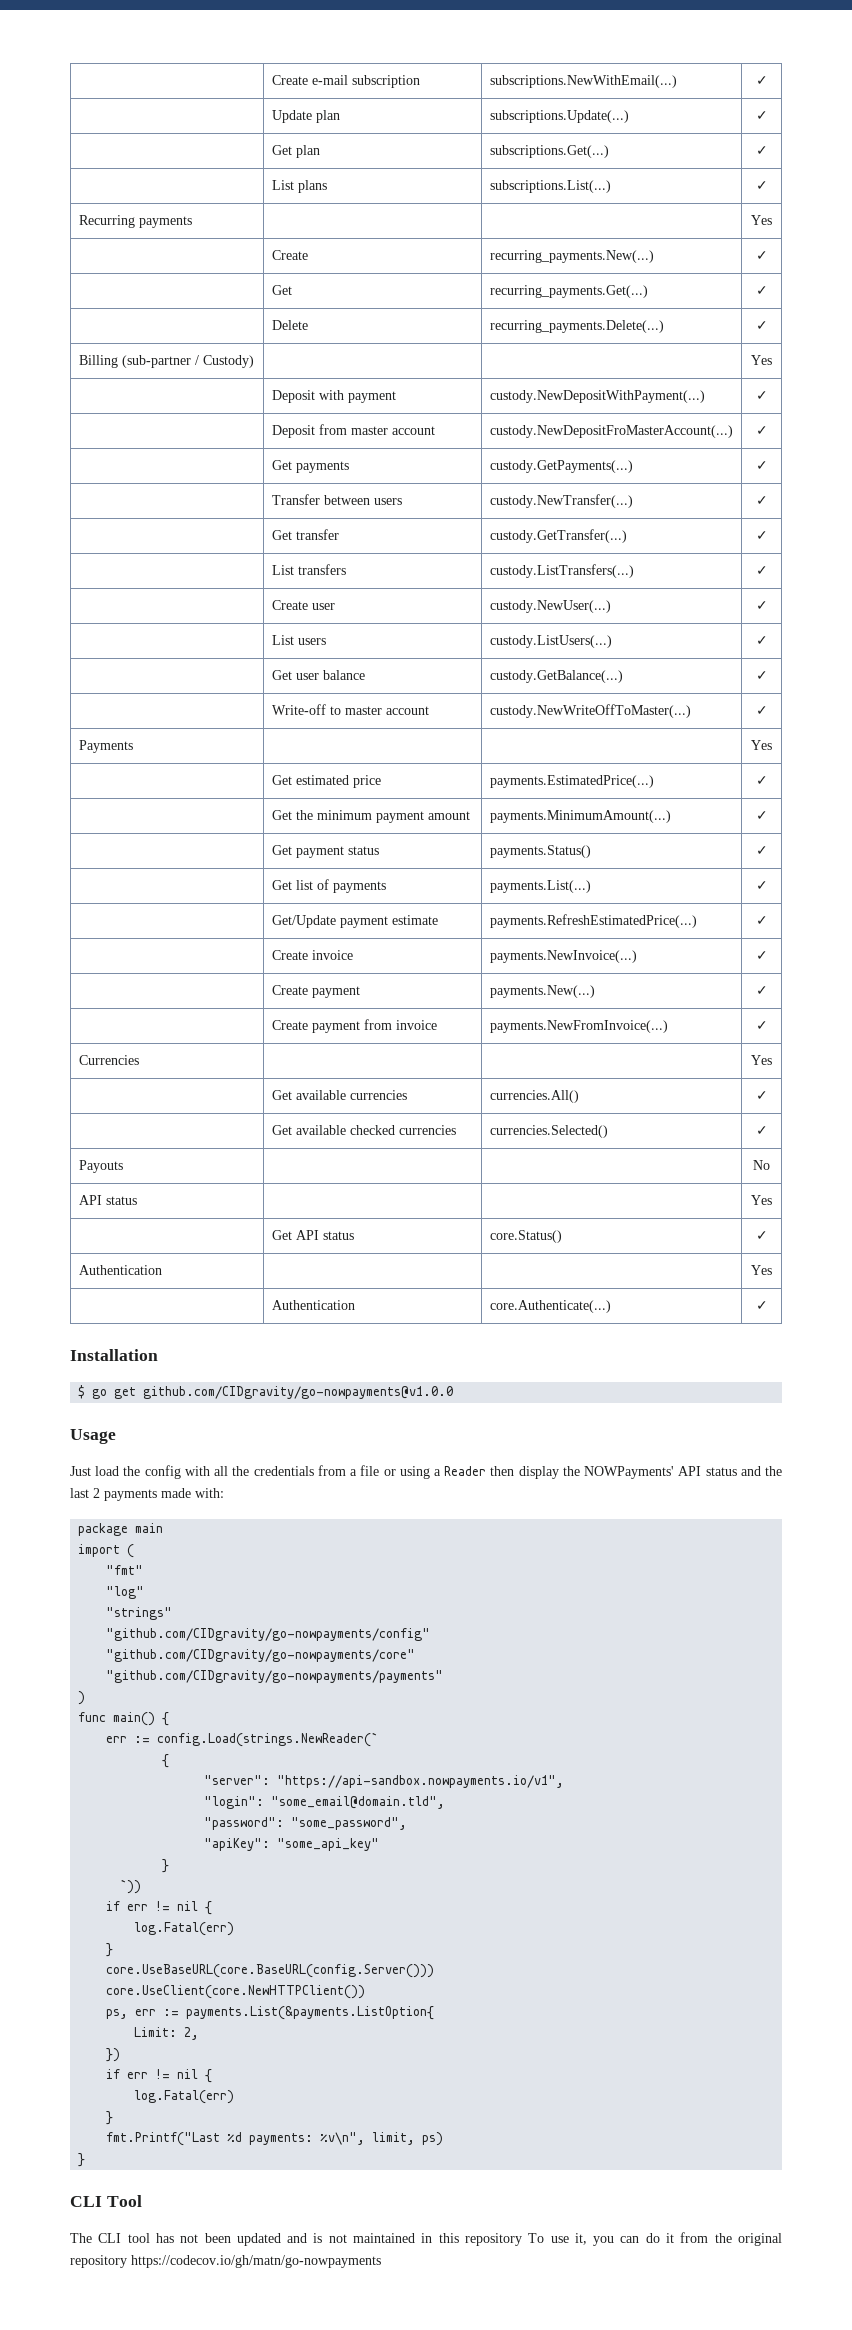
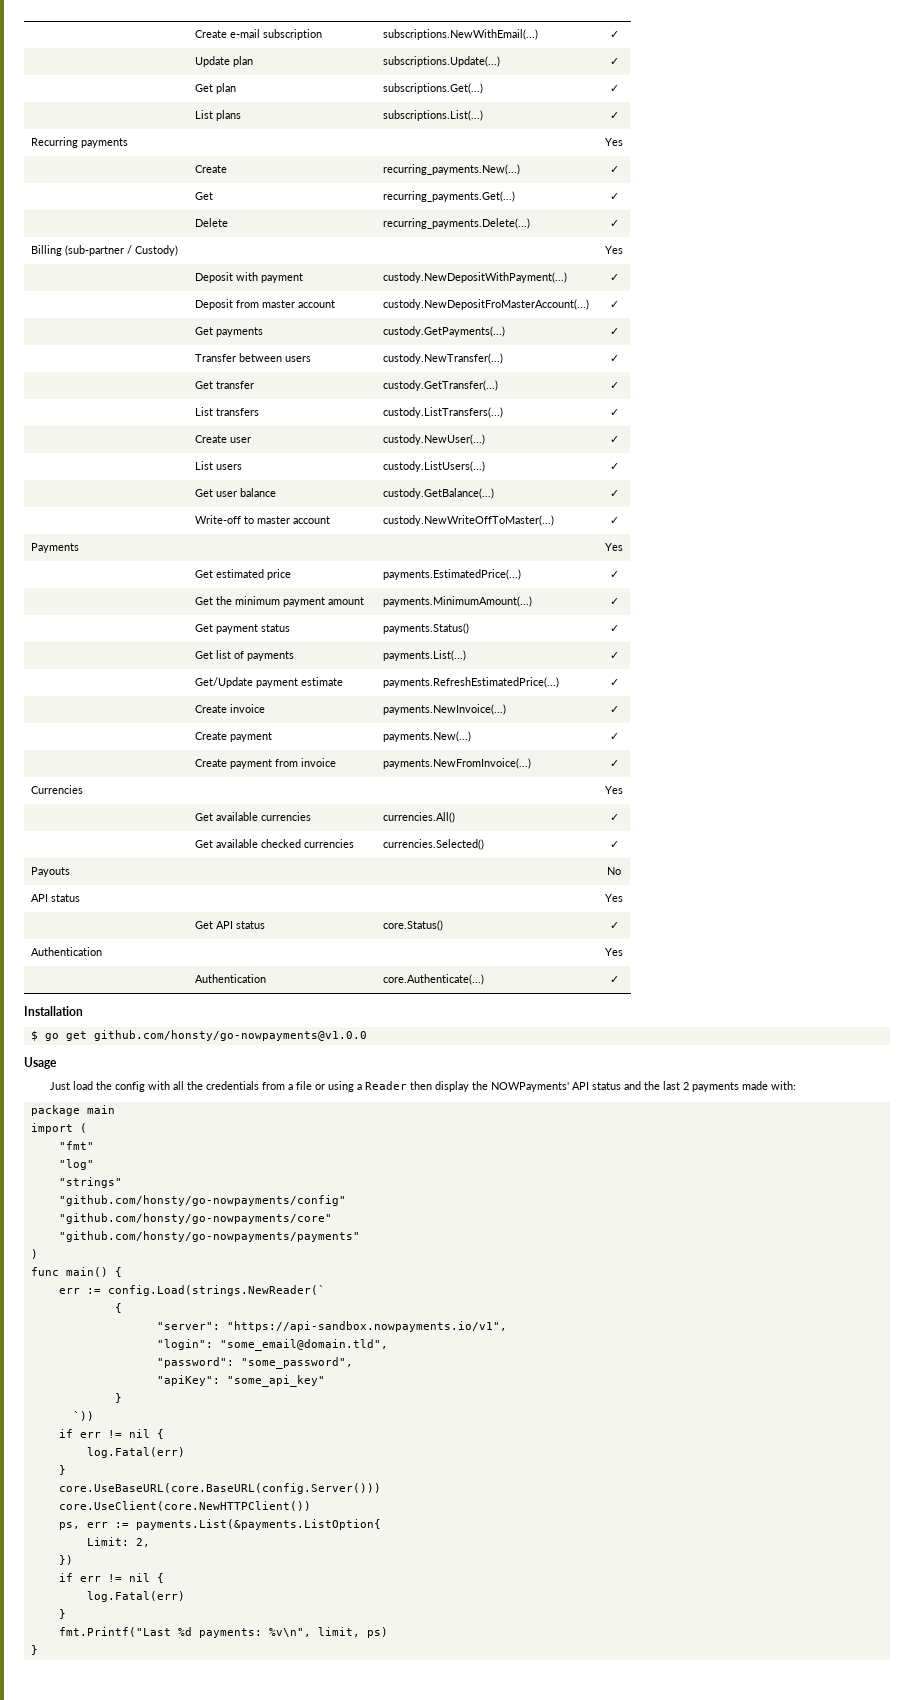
[143,1386,454,1399] github.com/CIDgravity/go-nowpayments@v1.0.0 -> [93,1030,367,1041] github.com/honsty/go-nowpayments@v1.0.0
[106,1628,431,1641] [106,1649,416,1662] [106,1670,444,1683] "github.com/CIDgravity/go-nowpayments/config" // "github.com/CIDgravity/go-nowpayments/core" // "github.com/CIDgravity/go-nowpayments/payments" -> [58,1195,346,1206] [58,1213,332,1224] [58,1231,360,1242] "github.com/honsty/go-nowpayments/config" // "github.com/honsty/go-nowpayments/core" // "github.com/honsty/go-nowpayments/payments"
[70,2195,142,2207] [70,2232,783,2246] [70,2255,381,2268] // CLI Tool // The CLI tool has not been updated and is not maintained in this repository To use it, you can do it from the original repository https://codecov.io/gh/matn/go-nowpayments -> (38, 1650) none

